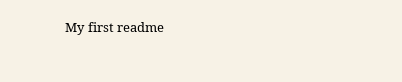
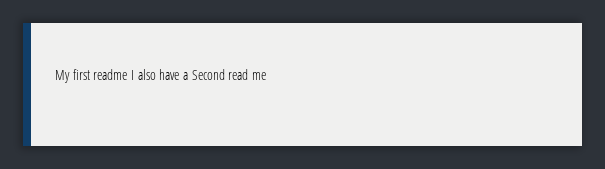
(165, 27) none -> [130,69,266,80] I also have a Second read me

